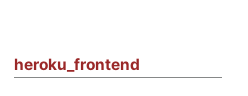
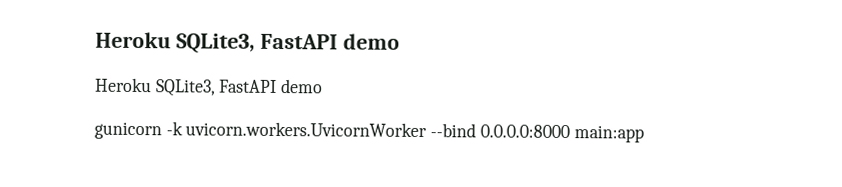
[14,58,140,72] heroku_frontend -> [95,31,400,54] [95,77,324,97] [94,121,644,143] Heroku SQLite3, FastAPI demo // Heroku SQLite3, FastAPI demo // gunicorn -k uvicorn.workers.UvicornWorker --bind 0.0.0.0:8000 main:app

